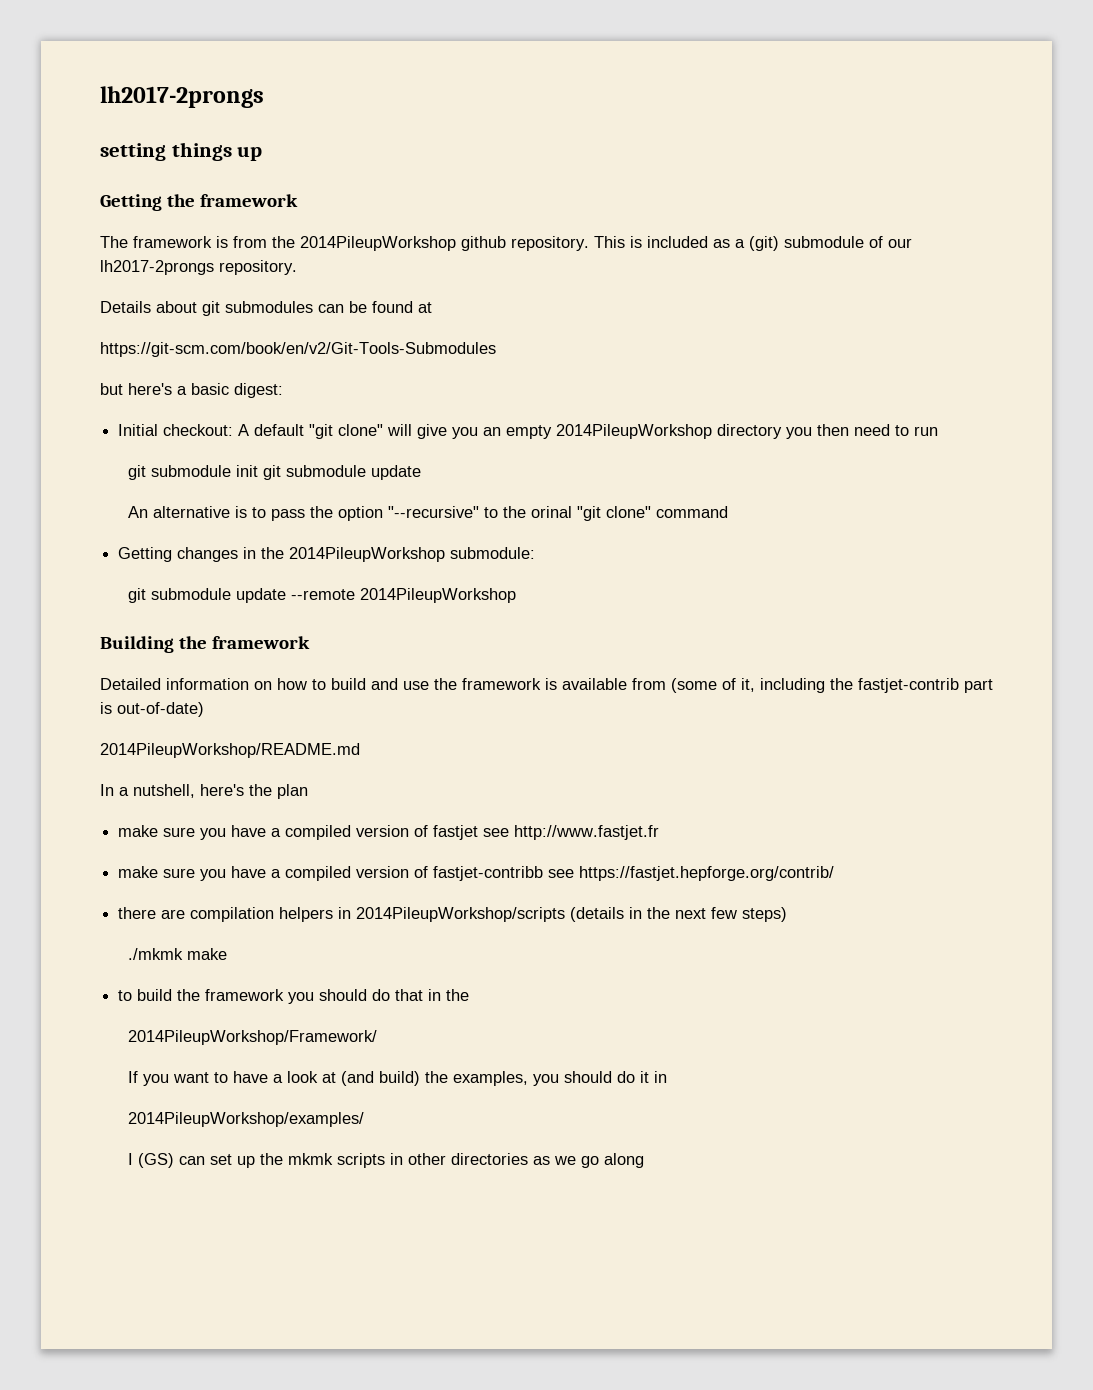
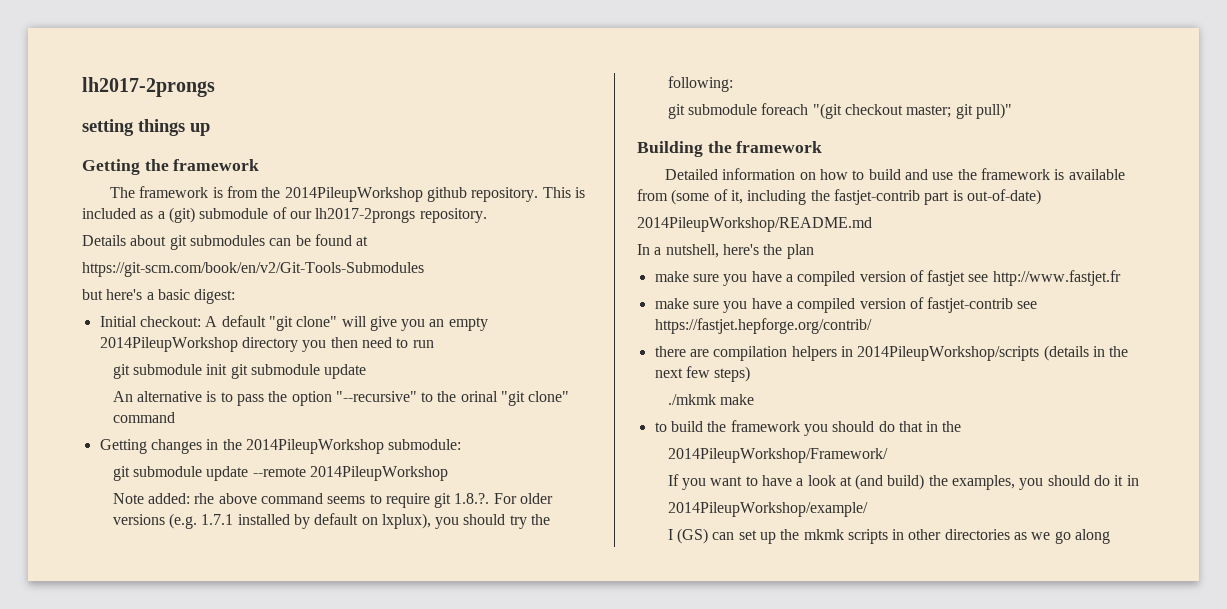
(516, 595) none -> [112,493,554,508] [112,513,551,529] [667,76,733,92] [667,103,1012,119] // Note added: rhe above command seems to require git 1.8.?. For older versions (e.g. 1.7.1 installed by default on lxplux), you should try the following: // git submodule foreach "(git checkout master; git pull)"
[433,866,544,881] fastjet-contribb -> [927,297,1014,313] fastjet-contrib
[127,1112,364,1127] 2014PileupWorkshop/examples/ -> [667,502,868,517] 2014PileupWorkshop/example/

